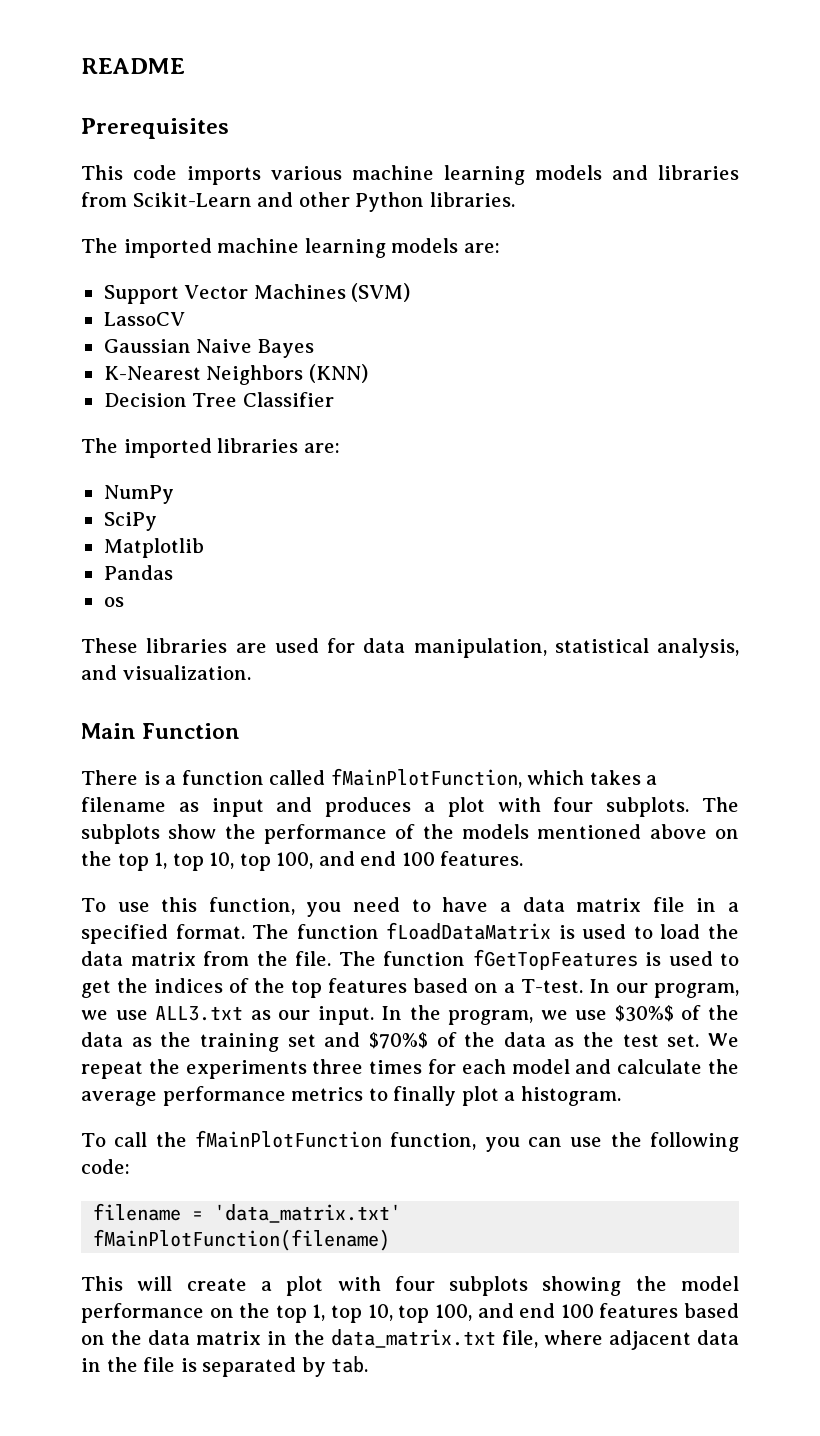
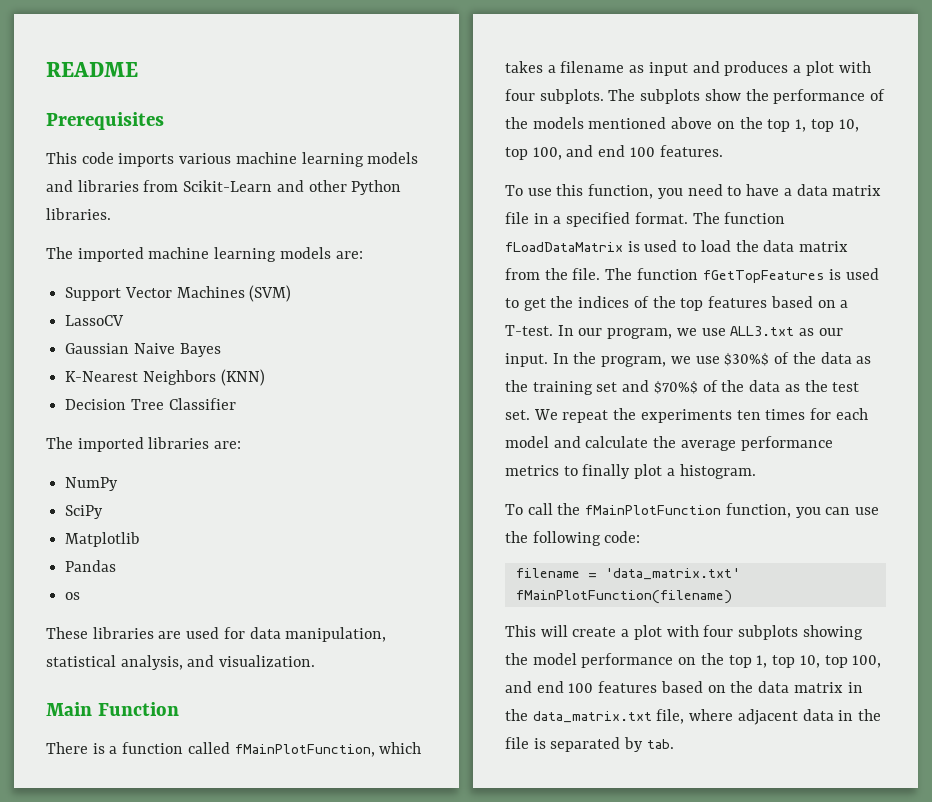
[312,1059,364,1074] three -> [736,410,761,420] ten

